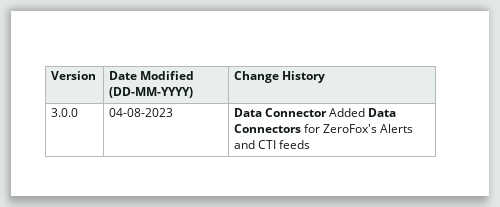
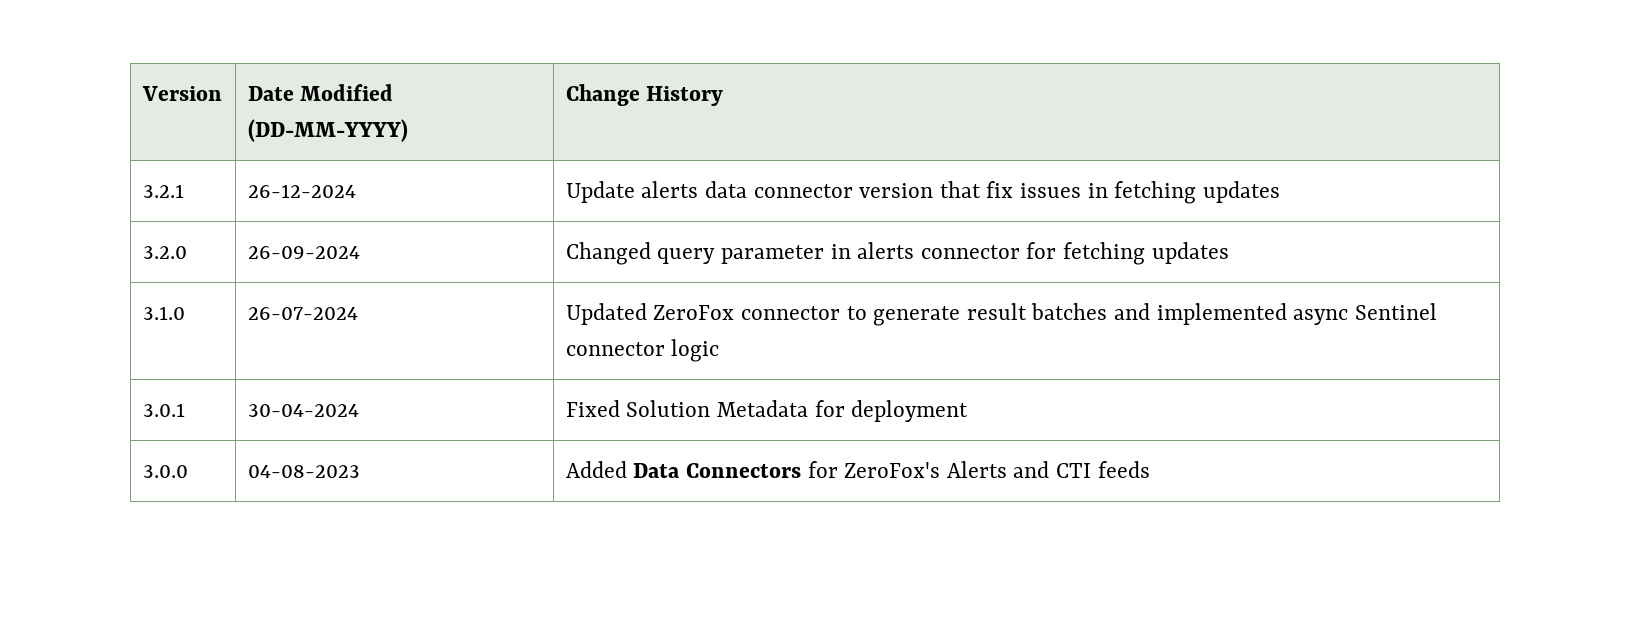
(326, 77) none -> [142,184,184,198] [247,184,356,198] [565,181,1280,204] [142,246,187,259] [247,246,360,259] [565,242,1229,265] [142,306,185,320] [247,307,358,320] [565,303,1437,326] [565,339,720,362] [142,403,185,417] [247,404,359,417] [565,400,969,422] // 3.2.1 | 26-12-2024 | Update alerts data connector version that fix issues in fetching updates // 3.2.0 | 26-09-2024 | Changed query parameter in alerts connector for fetching updates // 3.1.0 | 26-07-2024 | Updated ZeroFox connector to generate result batches and implemented async Sentinel connector logic // 3.0.1 | 30-04-2024 | Fixed Solution Metadata for deployment
[234,108,328,117] Data Connector -> (360, 471) none

